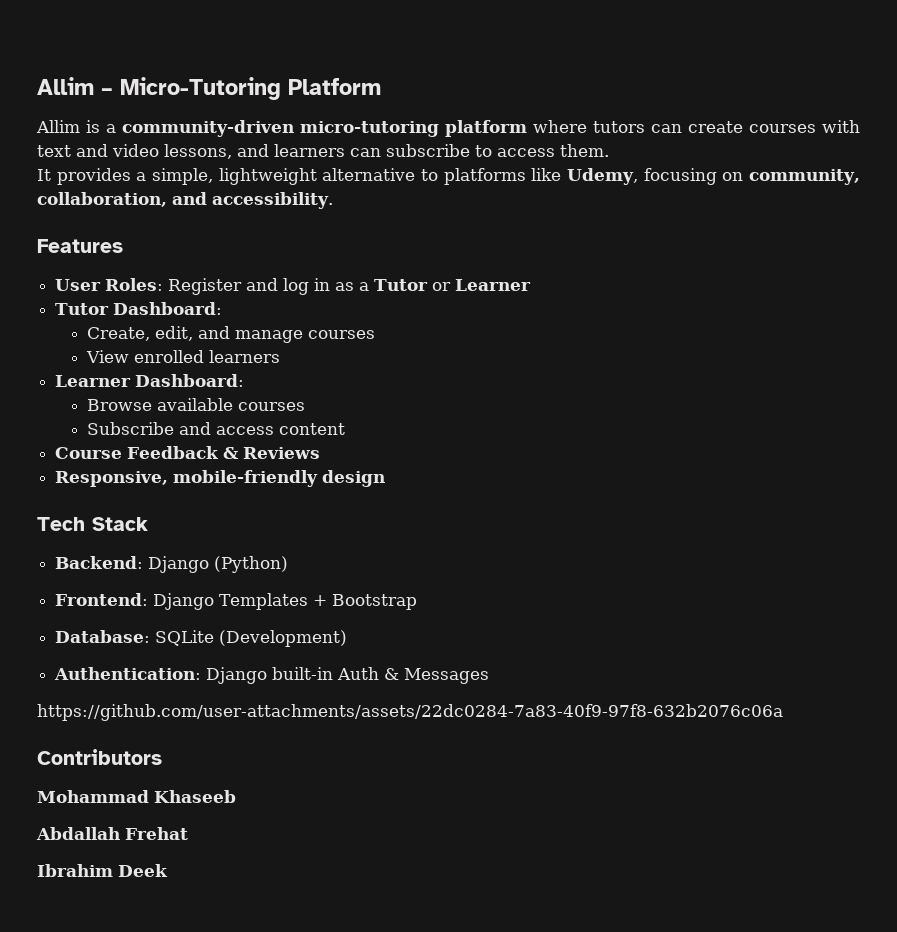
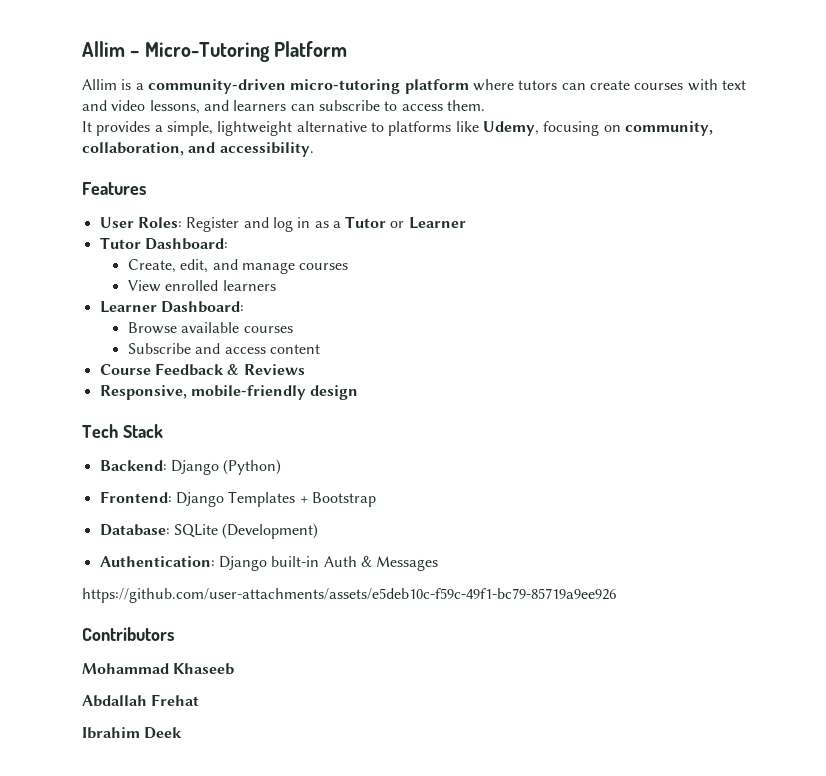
[37,704,783,721] https://github.com/user-attachments/assets/22dc0284-7a83-40f9-97f8-632b2076c06a -> [82,588,616,603] https://github.com/user-attachments/assets/e5deb10c-f59c-49f1-bc79-85719a9ee926

